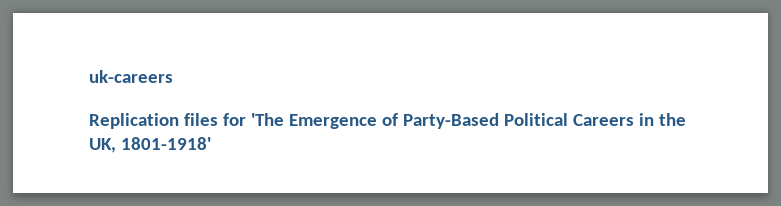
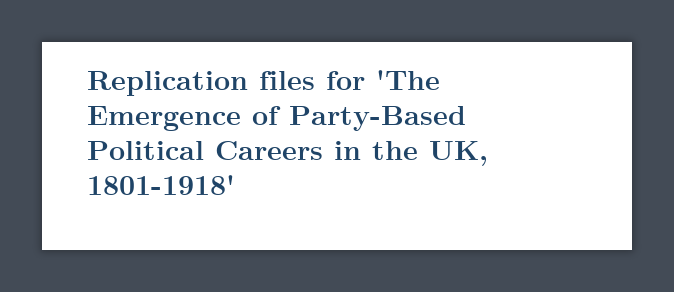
[89,70,173,83] uk-careers // -> (87, 83) none

